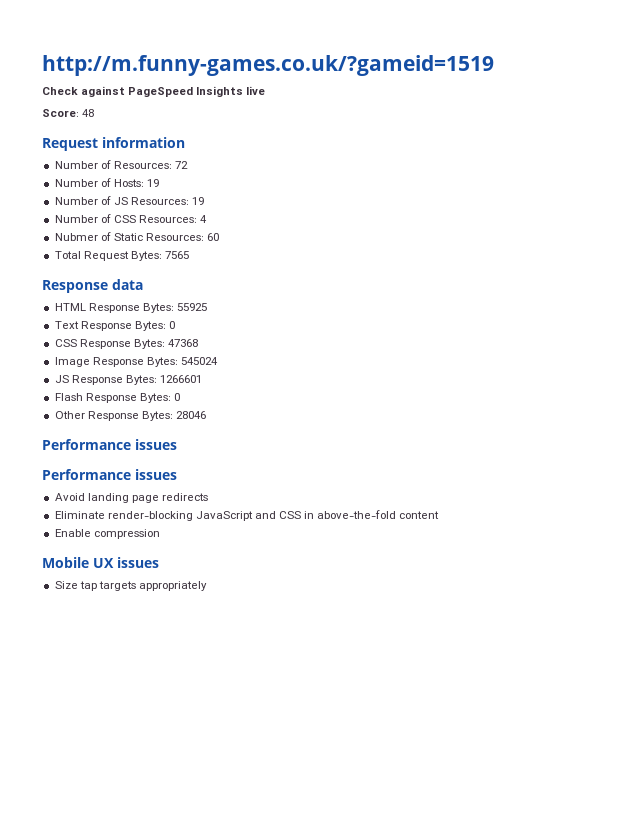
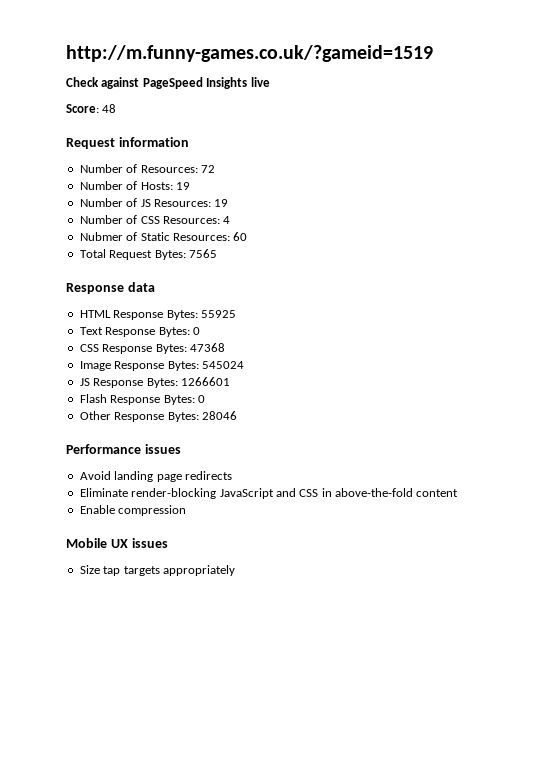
[42,469,177,480] // Performance issues -> (181, 449) none

